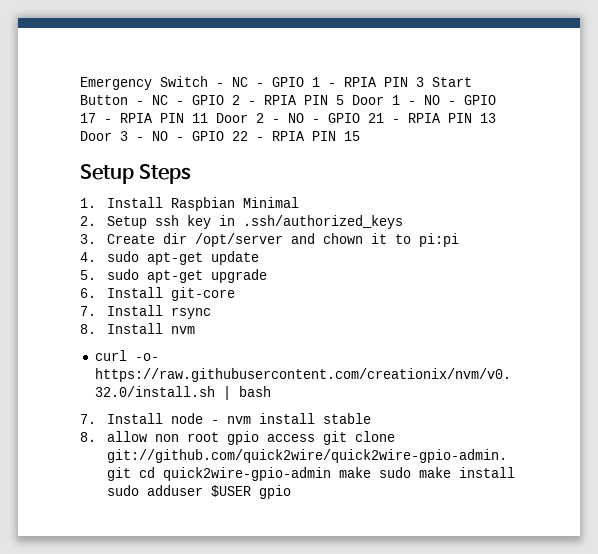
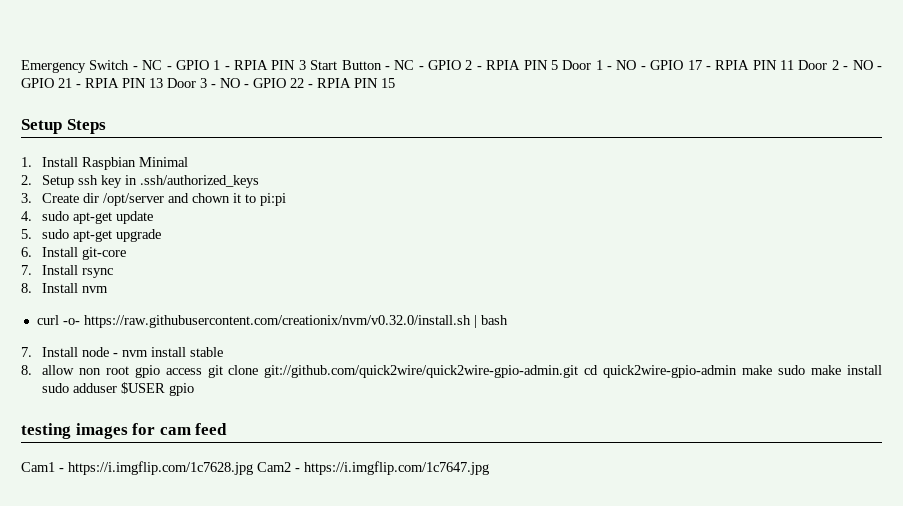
(291, 492) none -> [21,423,228,439] [21,461,489,475] // testing images for cam feed // Cam1 - https://i.imgflip.com/1c7628.jpg Cam2 - https://i.imgflip.com/1c7647.jpg

